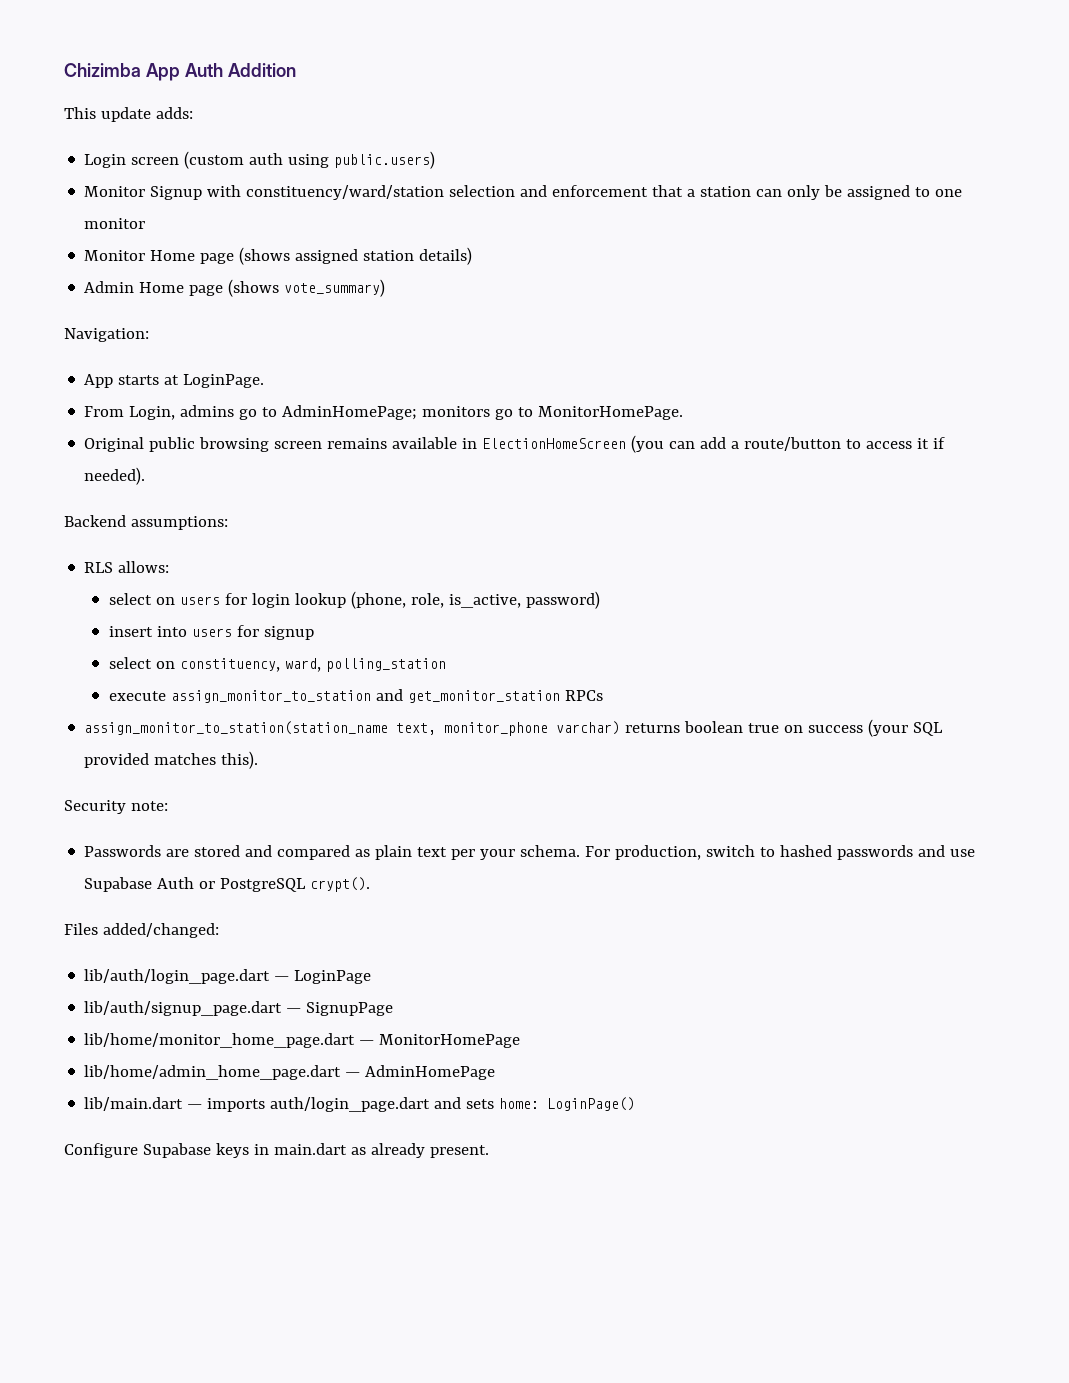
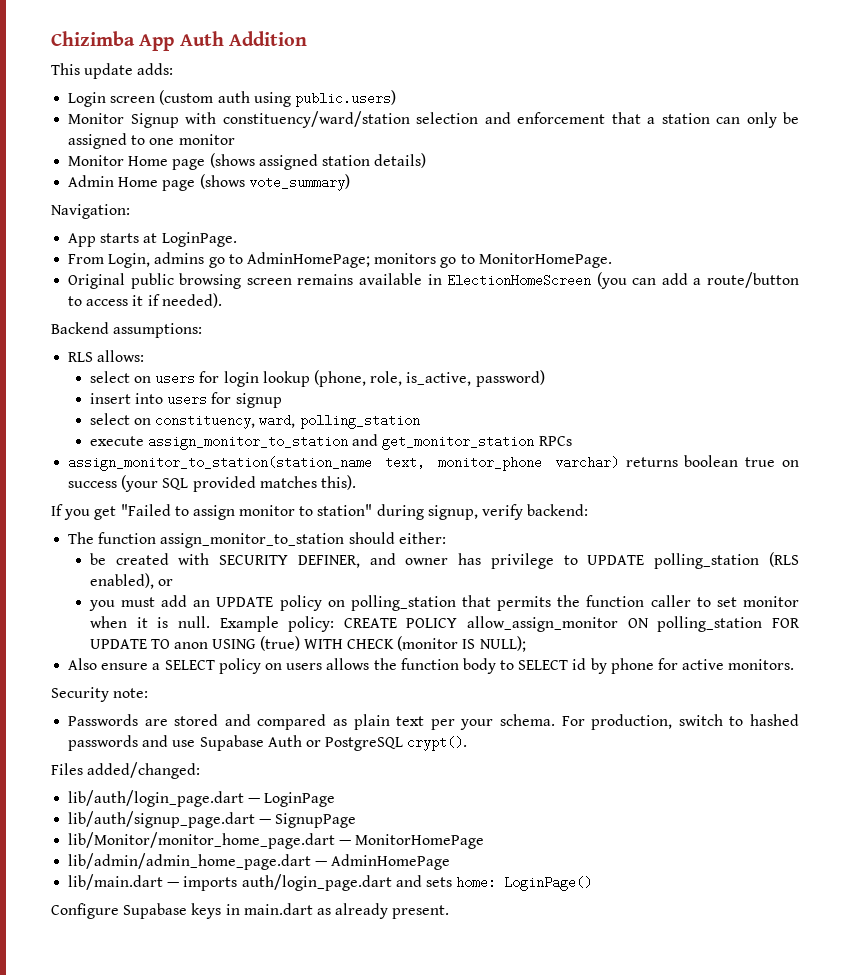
(259, 760) none -> [51,504,589,520] [68,532,446,548] [89,552,799,569] [89,573,174,589] [88,595,799,611] [89,616,801,632] [89,636,526,652] [68,658,795,674] // If you get "Failed to assign monitor to station" during signup, verify backend: // The function assign_monitor_to_station should either: // be created with SECURITY DEFINER, and owner has privilege to UPDATE polling_station (RLS enabled), or // you must add an UPDATE policy on polling_station that permits the function caller to set monitor when it is null. Example policy: CREATE POLICY allow_assign_monitor ON polling_station FOR UPDATE TO anon USING (true) WITH CHECK (monitor IS NULL); // Also ensure a SELECT policy on users allows the function body to SELECT id by phone for active monitors.
[84,1033,356,1048] lib/home/monitor_home_page.dart -> [68,832,336,849] lib/Monitor/monitor_home_page.dart
[84,1065,342,1080] lib/home/admin_home_page.dart -> [68,853,312,870] lib/admin/admin_home_page.dart

